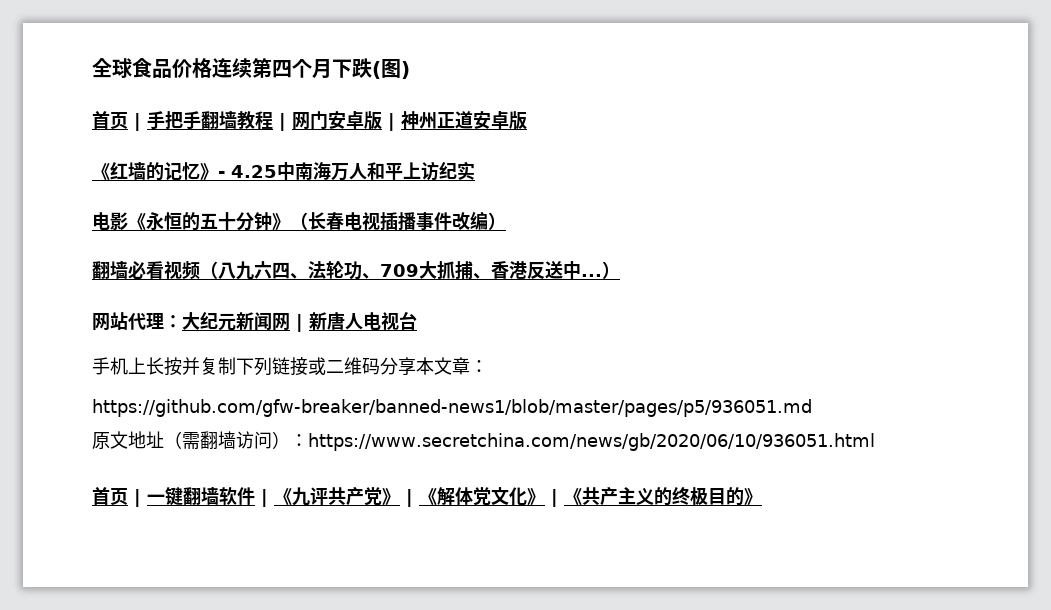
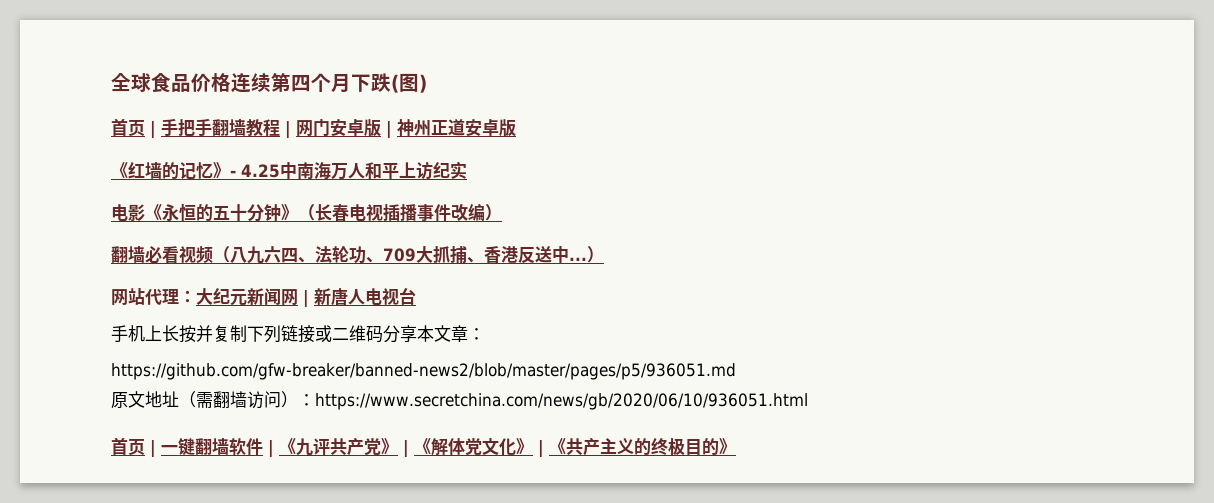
[92,399,812,417] https://github.com/gfw-breaker/banned-news1/blob/master/pages/p5/936051.md -> [111,363,736,380] https://github.com/gfw-breaker/banned-news2/blob/master/pages/p5/936051.md

